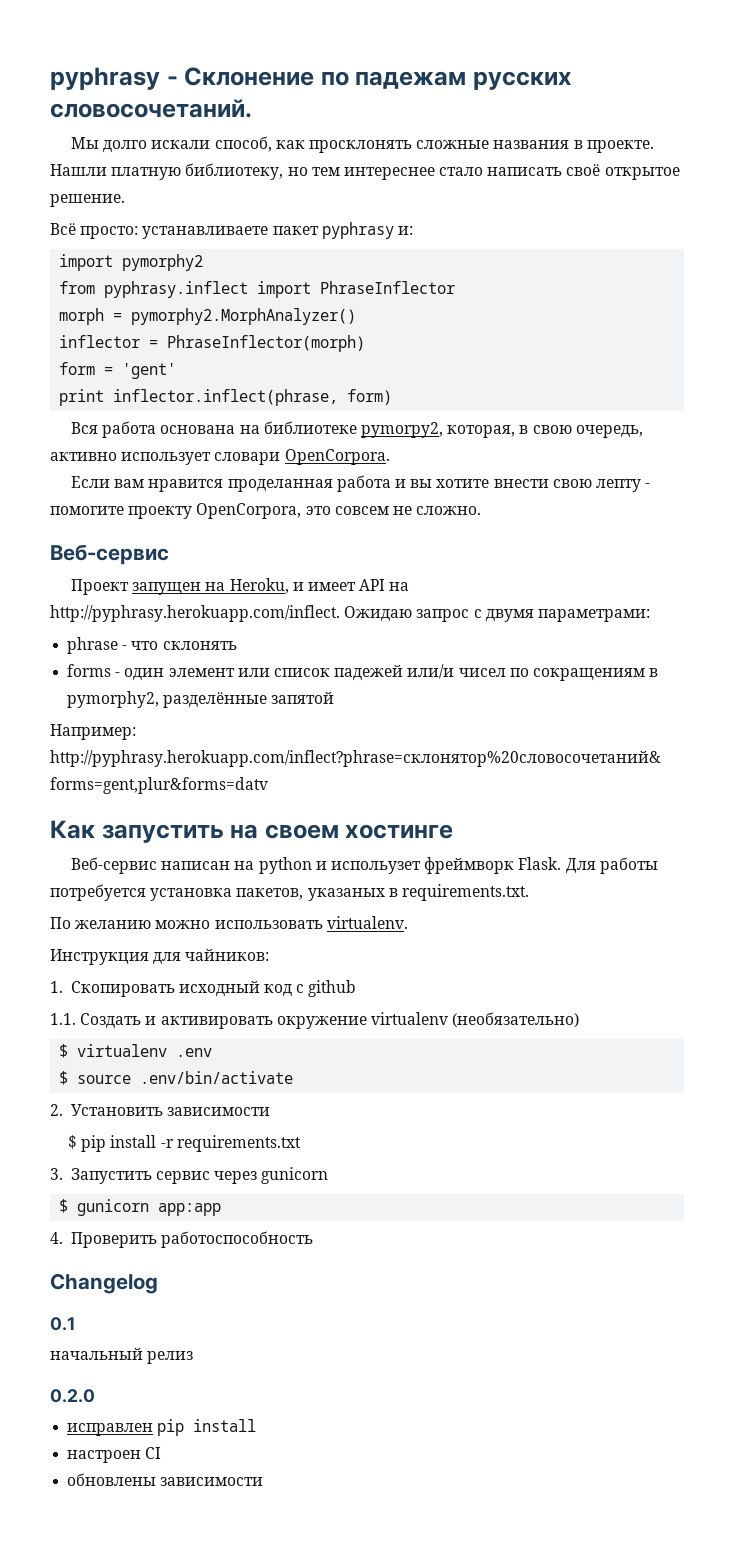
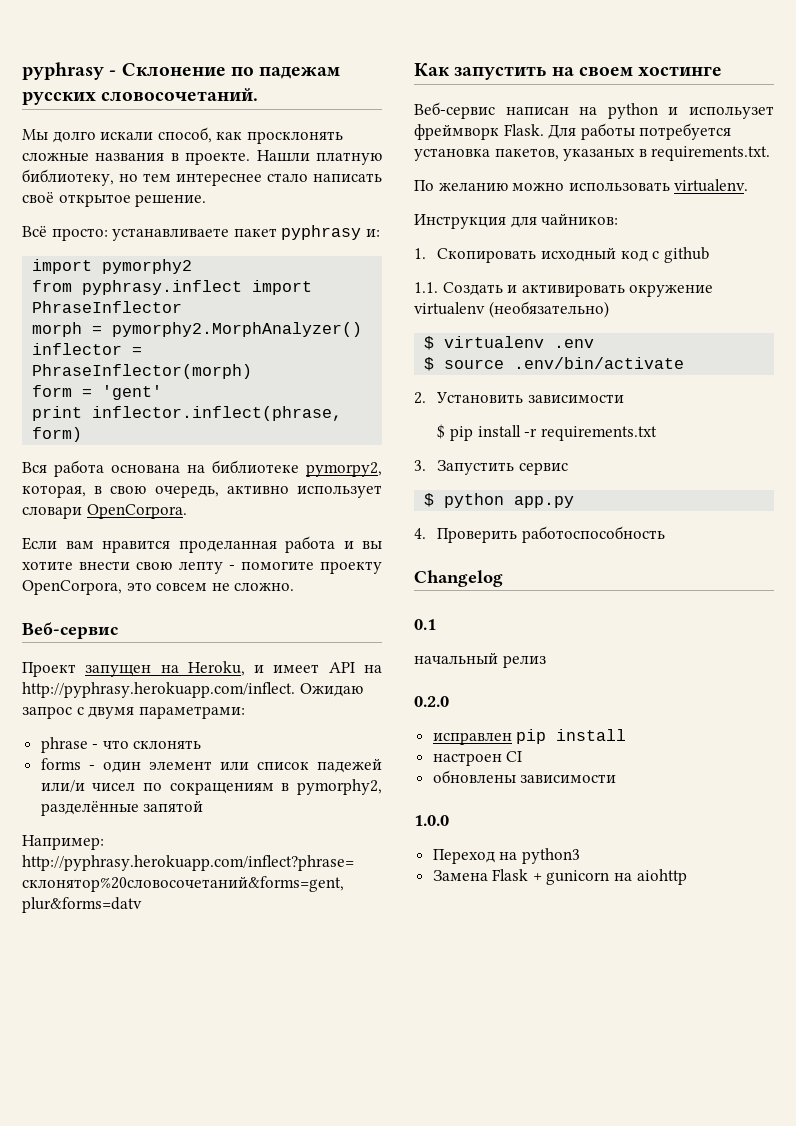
[214,1167,329,1184] [59,1199,222,1216] через gunicorn // $ gunicorn app:app -> [424,493,575,508] // $ python app.py
(264, 1481) none -> [414,815,449,826] [432,848,580,864] [432,869,687,885] // 1.0.0 // Переход на python3 // Замена Flask + gunicorn на aiohttp

